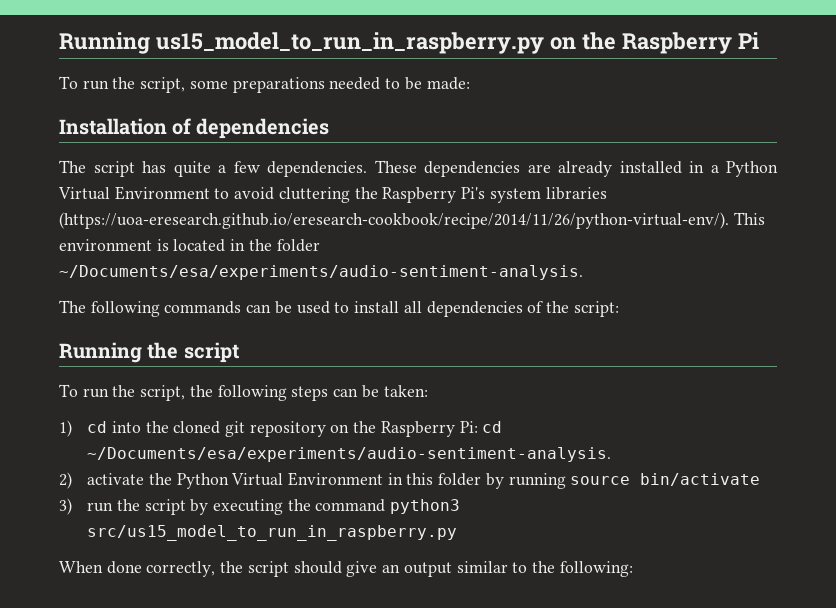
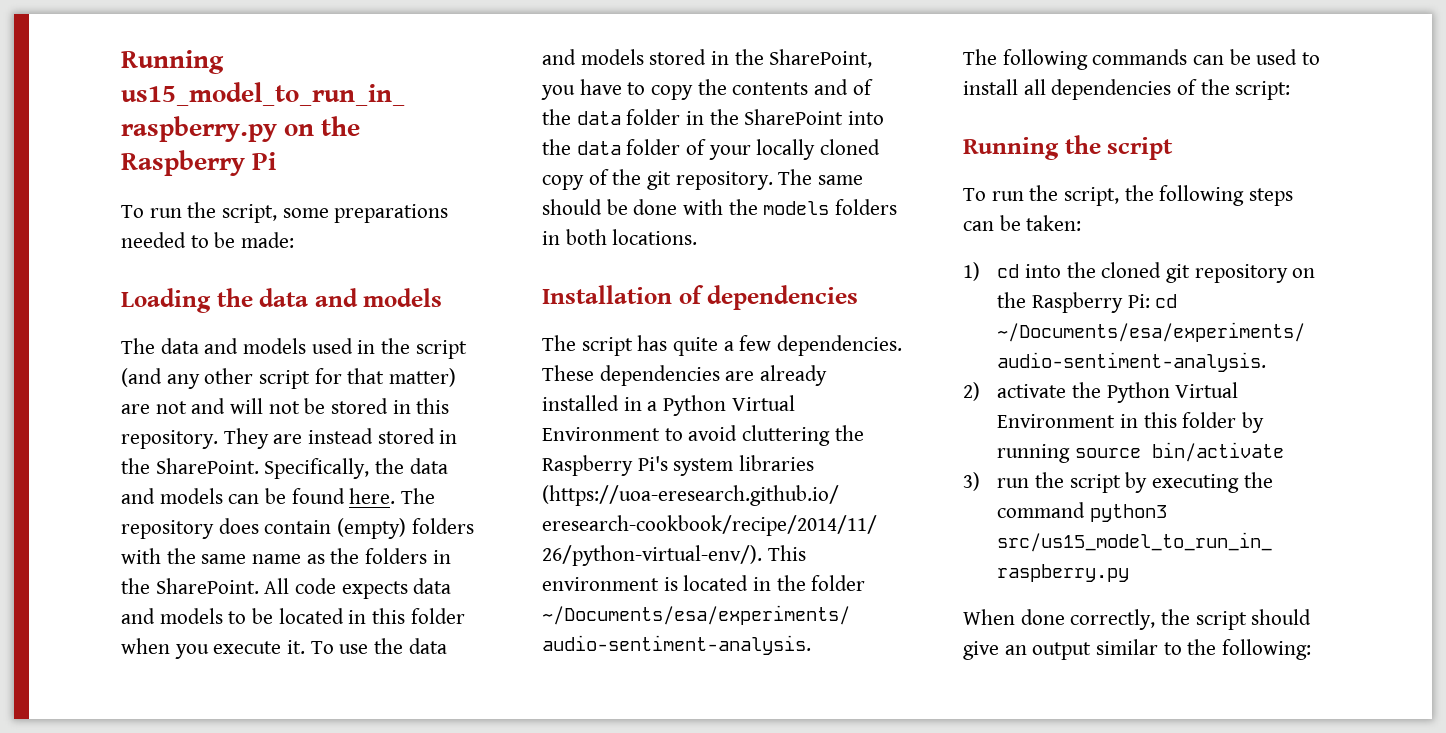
(470, 83) none -> [121,288,443,313] [121,338,467,359] [121,368,457,389] [121,398,450,414] [121,428,458,449] [121,458,448,479] [121,488,436,504] [121,518,474,539] [121,548,451,564] [121,578,452,599] [121,608,465,624] [121,638,447,659] [542,49,873,68] [541,79,873,100] [542,109,885,125] [542,139,881,160] [542,169,864,190] [542,199,898,215] [542,229,698,245] // Loading the data and models // The data and models used in the script (and any other script for that matter) are not and will not be stored in this repository. They are instead stored in the SharePoint. Specifically, the data and models can be found here. The repository does contain (empty) folders with the same name as the folders in the SharePoint. All code expects data and models to be located in this folder when you execute it. To use the data and models stored in the SharePoint, you have to copy the contents and of the data folder in the SharePoint into the data folder of your locally cloned copy of the git repository. The same should be done with the models folders in both locations.

